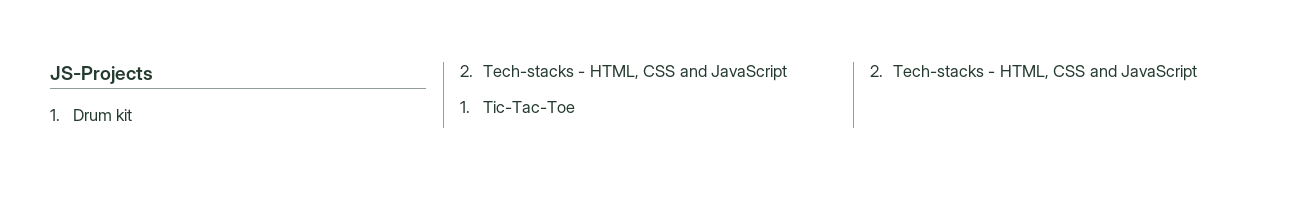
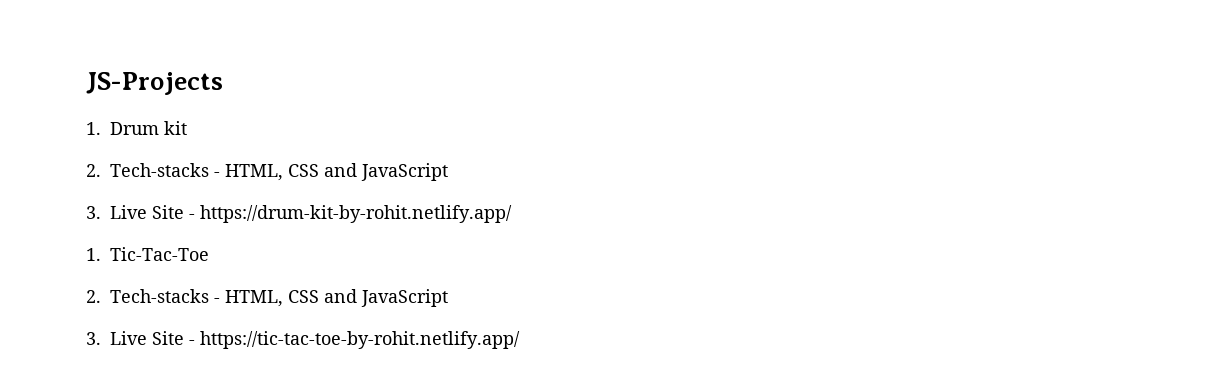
(787, 73) none -> [86,205,512,223] // 3. Live Site - https://drum-kit-by-rohit.netlify.app/
(1197, 73) none -> [86,331,520,349] // 3. Live Site - https://tic-tac-toe-by-rohit.netlify.app/

